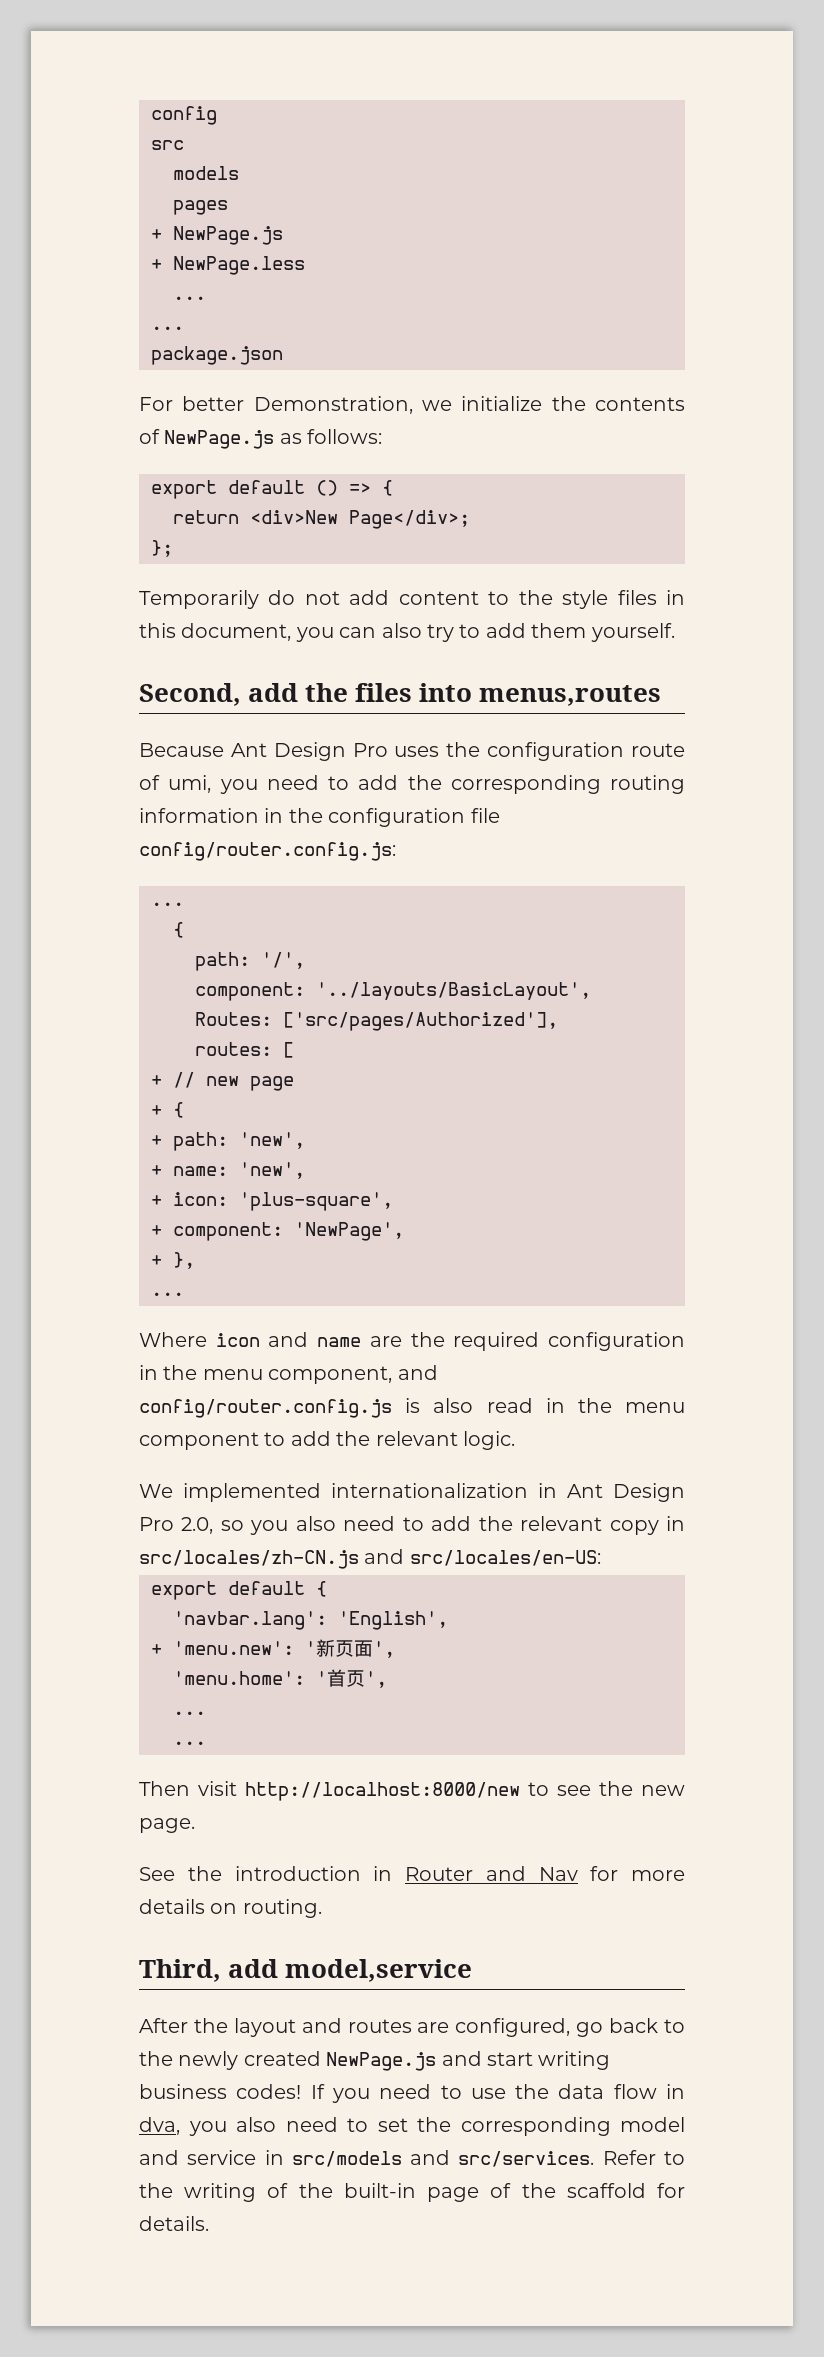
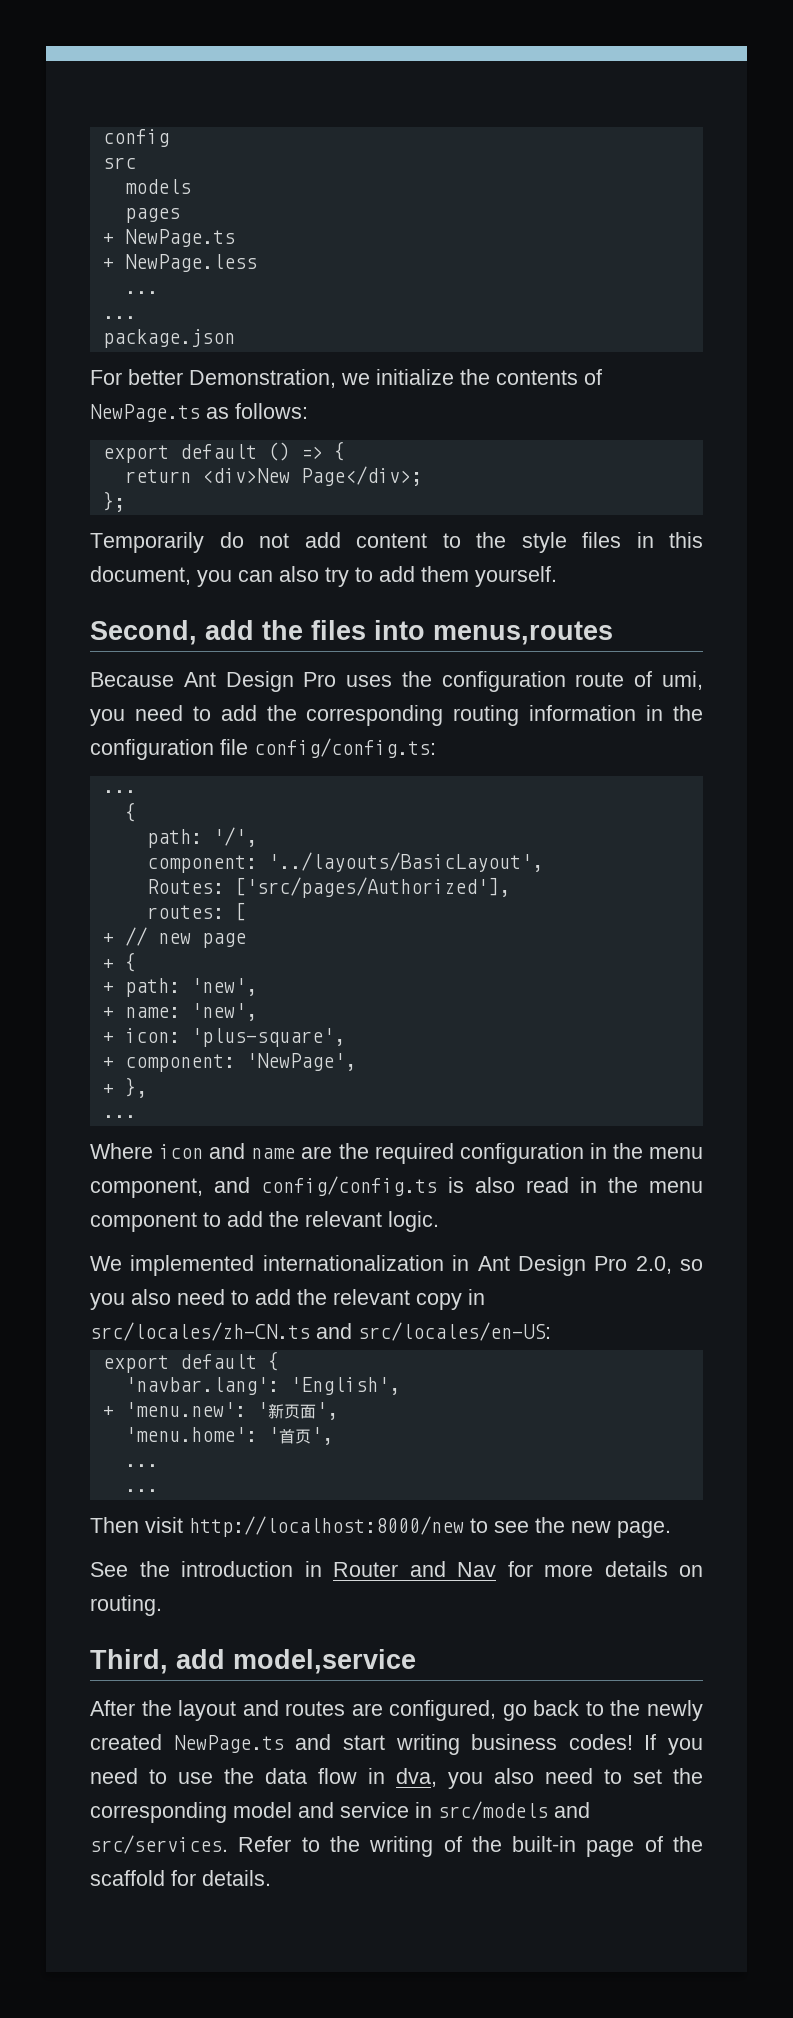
[173,226,283,245] NewPage.js -> [124,229,235,247] NewPage.ts
[164,430,275,449] NewPage.js -> [90,404,200,422] NewPage.ts
[139,842,396,861] config/router.config.js: -> [254,738,436,758] config/config.ts:
[139,1399,392,1418] config/router.config.js -> [261,1176,437,1196] config/config.ts
[139,1550,359,1569] src/locales/zh-CN.js -> [90,1322,310,1341] src/locales/zh-CN.ts
[326,2052,437,2071] NewPage.js -> [173,1735,284,1753] NewPage.ts

